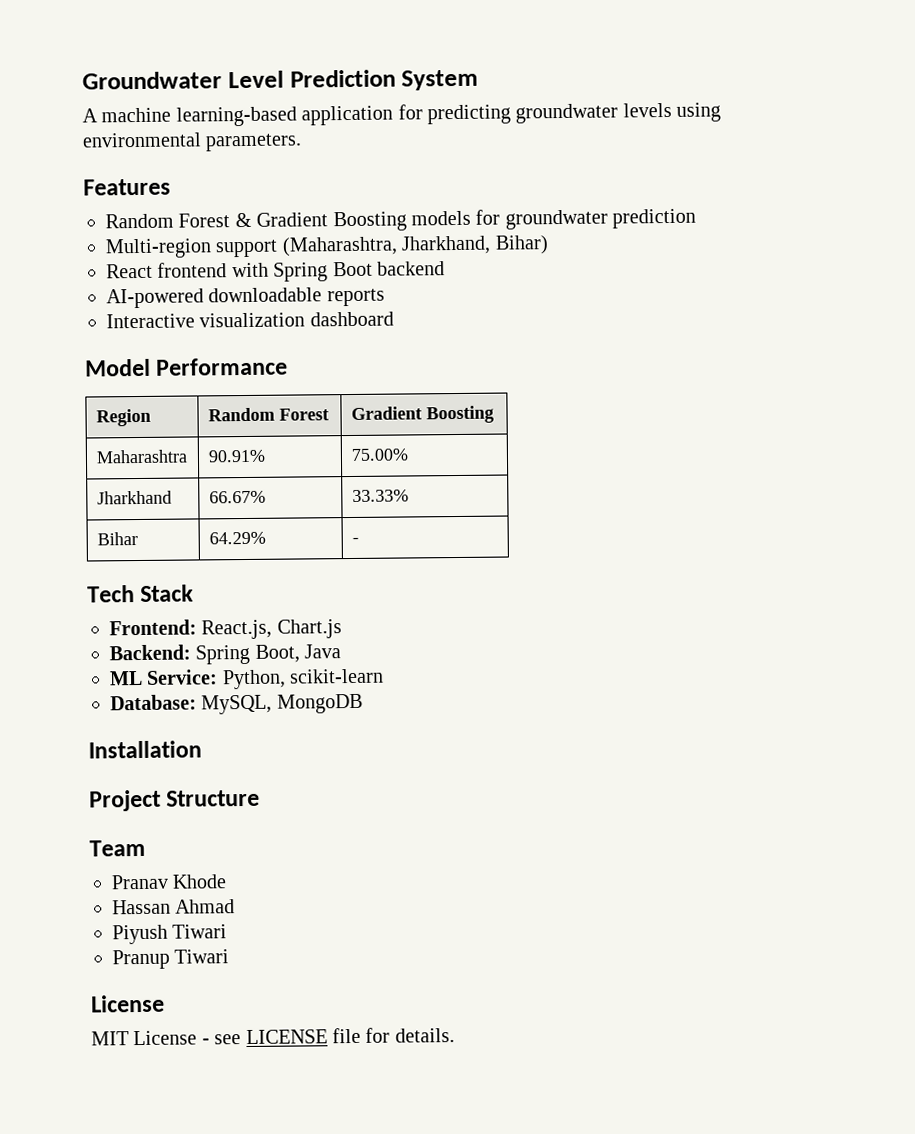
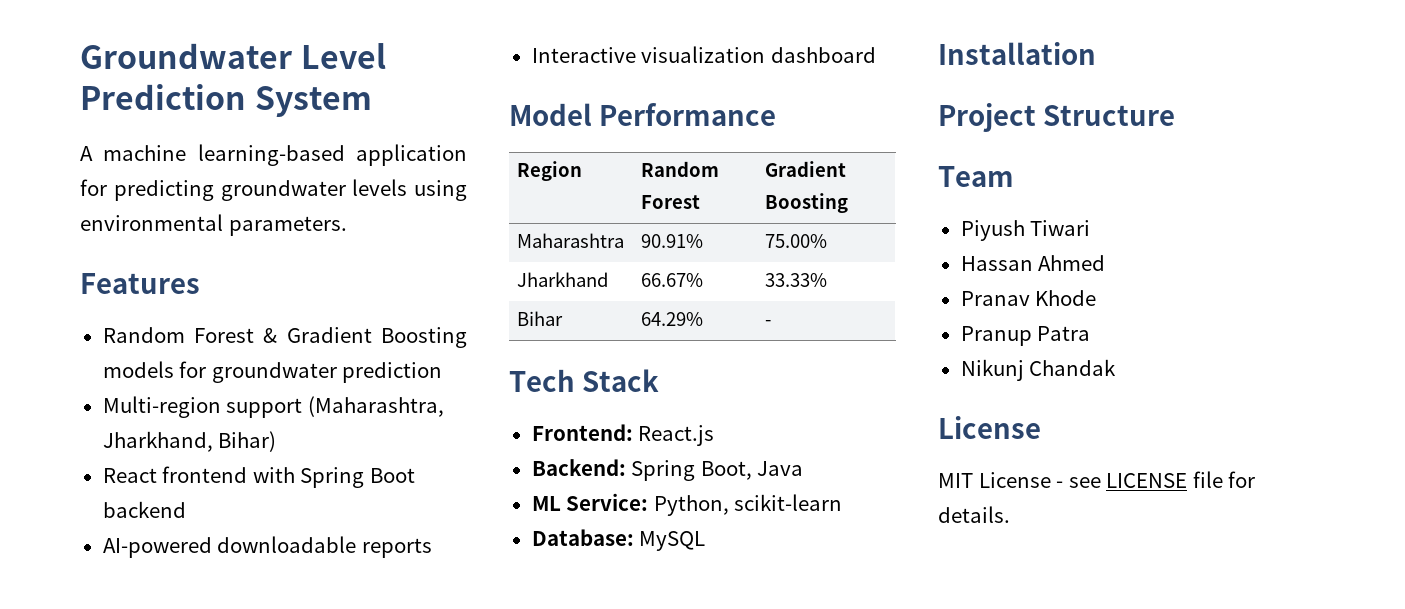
[201,619,342,640] React.js, Chart.js -> [638,425,715,446] React.js
[201,693,363,715] MySQL, MongoDB -> [639,531,706,551] MySQL
[111,874,228,890] [112,899,236,915] [112,924,228,945] [112,949,230,970] Pranav Khode // Hassan Ahmad // Piyush Tiwari // Pranup Tiwari -> [960,220,1091,241] [960,255,1106,271] [960,290,1097,306] [960,326,1091,346] [960,359,1117,381] Piyush Tiwari // Hassan Ahmed // Pranav Khode // Pranup Patra // Nikunj Chandak

